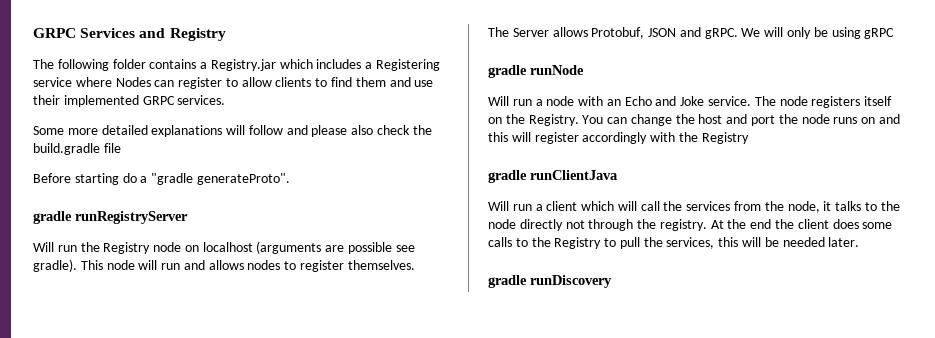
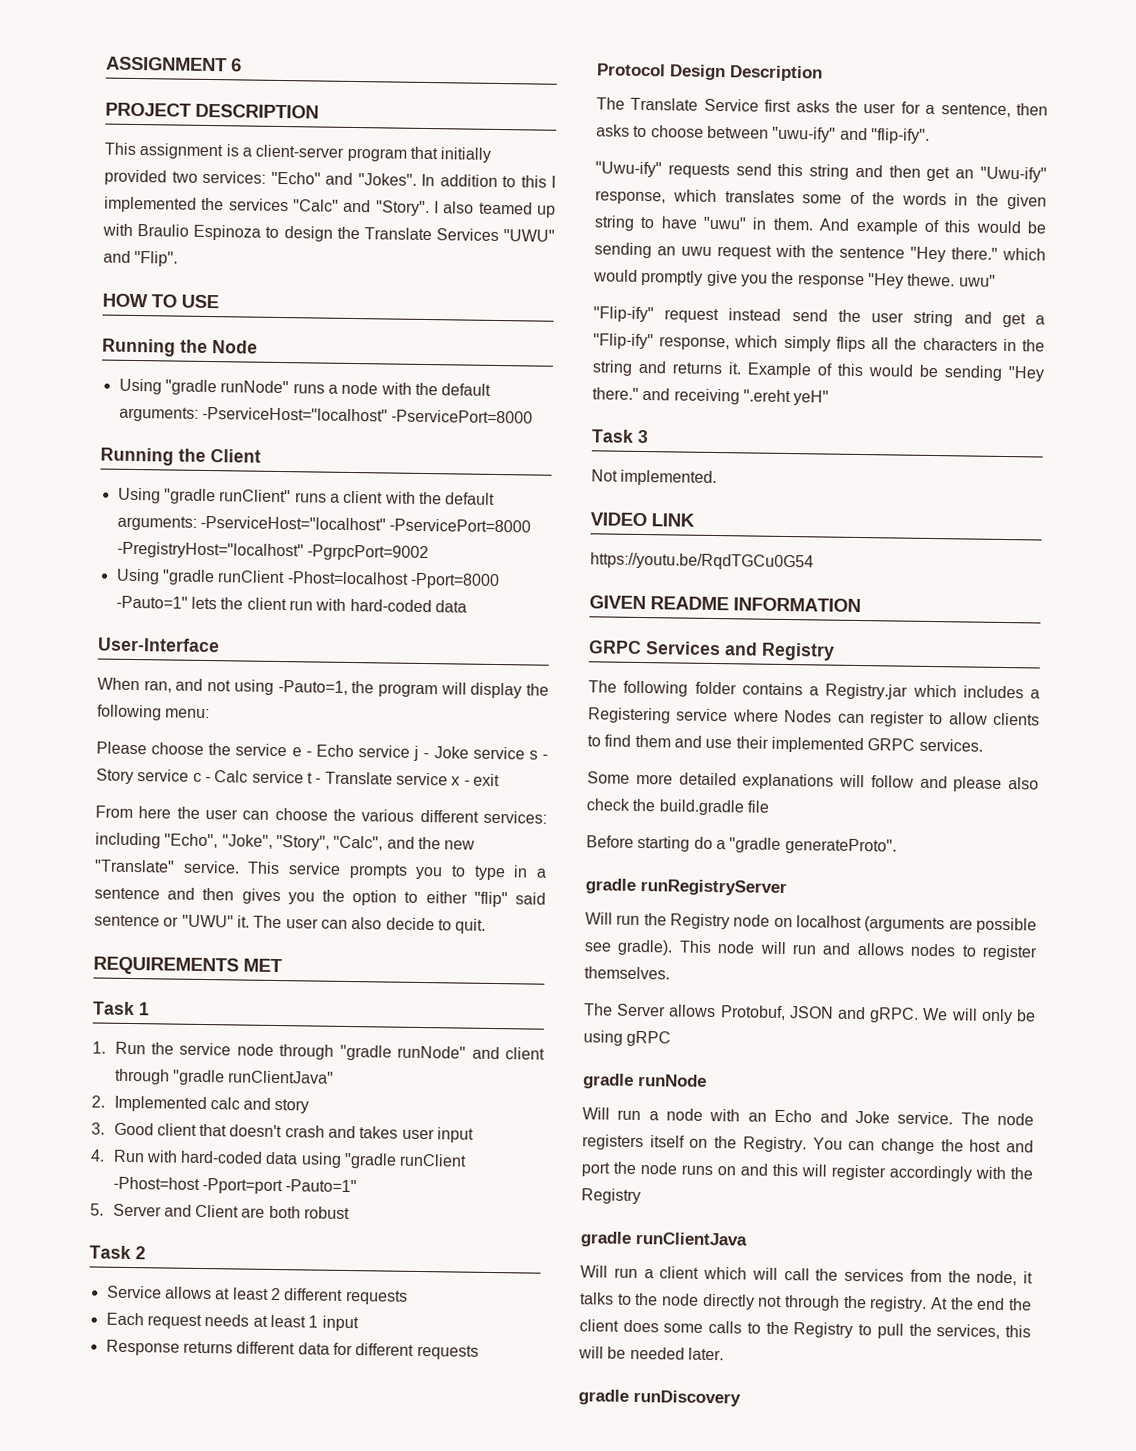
(33, 33) none -> [105,56,242,72] [105,102,319,119] [104,142,492,163] [104,169,556,188] [104,196,556,218] [102,223,555,242] [103,250,179,267] [102,293,219,309] [102,338,258,357] [118,378,492,396] [118,406,534,424] [100,447,261,466] [117,487,496,505] [116,515,532,533] [116,541,429,562] [115,568,500,590] [115,595,467,613] [97,637,220,653] [97,677,549,699] [97,704,211,721] [96,741,548,761] [96,768,500,787] [95,805,547,824] [95,832,476,851] [94,859,547,881] [94,887,546,908] [94,914,487,934] [93,956,283,976] [92,1001,150,1016] [92,1041,545,1061] [114,1068,335,1086] [91,1095,310,1114] [91,1122,475,1143] [90,1149,468,1169] [112,1176,358,1195] [90,1203,351,1220] [89,1245,146,1260] [106,1285,408,1305] [105,1312,359,1332] [105,1339,479,1360] [596,63,823,82] [596,97,1048,118] [596,124,930,144] [595,161,1047,183] [595,189,1047,210] [594,215,1046,235] [594,242,1046,263] [593,269,996,289] [593,306,1045,328] [593,333,1045,353] [592,360,1044,382] [592,387,830,406] [591,429,649,444] [591,469,718,487] [590,512,695,527] [590,552,814,571] [589,595,861,613] ASSIGNMENT 6 // PROJECT DESCRIPTION // This assignment is a client-server program that initially provided two services: "Echo" and "Jokes". In addition to this I implemented the services "Calc" and "Story". I also teamed up with Braulio Espinoza to design the Translate Services "UWU" and "Flip". // HOW TO USE // Running the Node // Using "gradle runNode" runs a node with the default arguments: -PserviceHost="localhost" -PservicePort=8000 // Running the Client // Using "gradle runClient" runs a client with the default arguments: -PserviceHost="localhost" -PservicePort=8000 -PregistryHost="localhost" -PgrpcPort=9002 // Using "gradle runClient -Phost=localhost -Pport=8000 -Pauto=1" lets the client run with hard-coded data // User-Interface // When ran, and not using -Pauto=1, the program will display the following menu: // Please choose the service e - Echo service j - Joke service s - Story service c - Calc service t - Translate service x - exit // From here the user can choose the various different services: including "Echo", "Joke", "Story", "Calc", and the new "Translate" service. This service prompts you to type in a sentence and then gives you the option to either "flip" said sentence or "UWU" it. The user can also decide to quit. // REQUIREMENTS MET // Task 1 // 1. Run the service node through "gradle runNode" and client through "gradle runClientJava" // 2. Implemented calc and story // 3. Good client that doesn't crash and takes user input // 4. Run with hard-coded data using "gradle runClient -Phost=host -Pport=port -Pauto=1" // 5. Server and Client are both robust // Task 2 // Service allows at least 2 different requests // Each request needs at least 1 input // Response returns different data for different requests // Protocol Design Description // The Translate Service first asks the user for a sentence, then asks to choose between "uwu-ify" and "flip-ify". // "Uwu-ify" requests send this string and then get an "Uwu-ify" response, which translates some of the words in the given string to have "uwu" in them. And example of this would be sending an uwu request with the sentence "Hey there." which would promptly give you the response "Hey thewe. uwu" // "Flip-ify" request instead send the user string and get a "Flip-ify" response, which simply flips all the characters in the string and returns it. Example of this would be sending "Hey there." and receiving ".ereht yeH" // Task 3 // Not implemented. // VIDEO LINK // https://youtu.be/RqdTGCu0G54 // GIVEN README INFORMATION //

